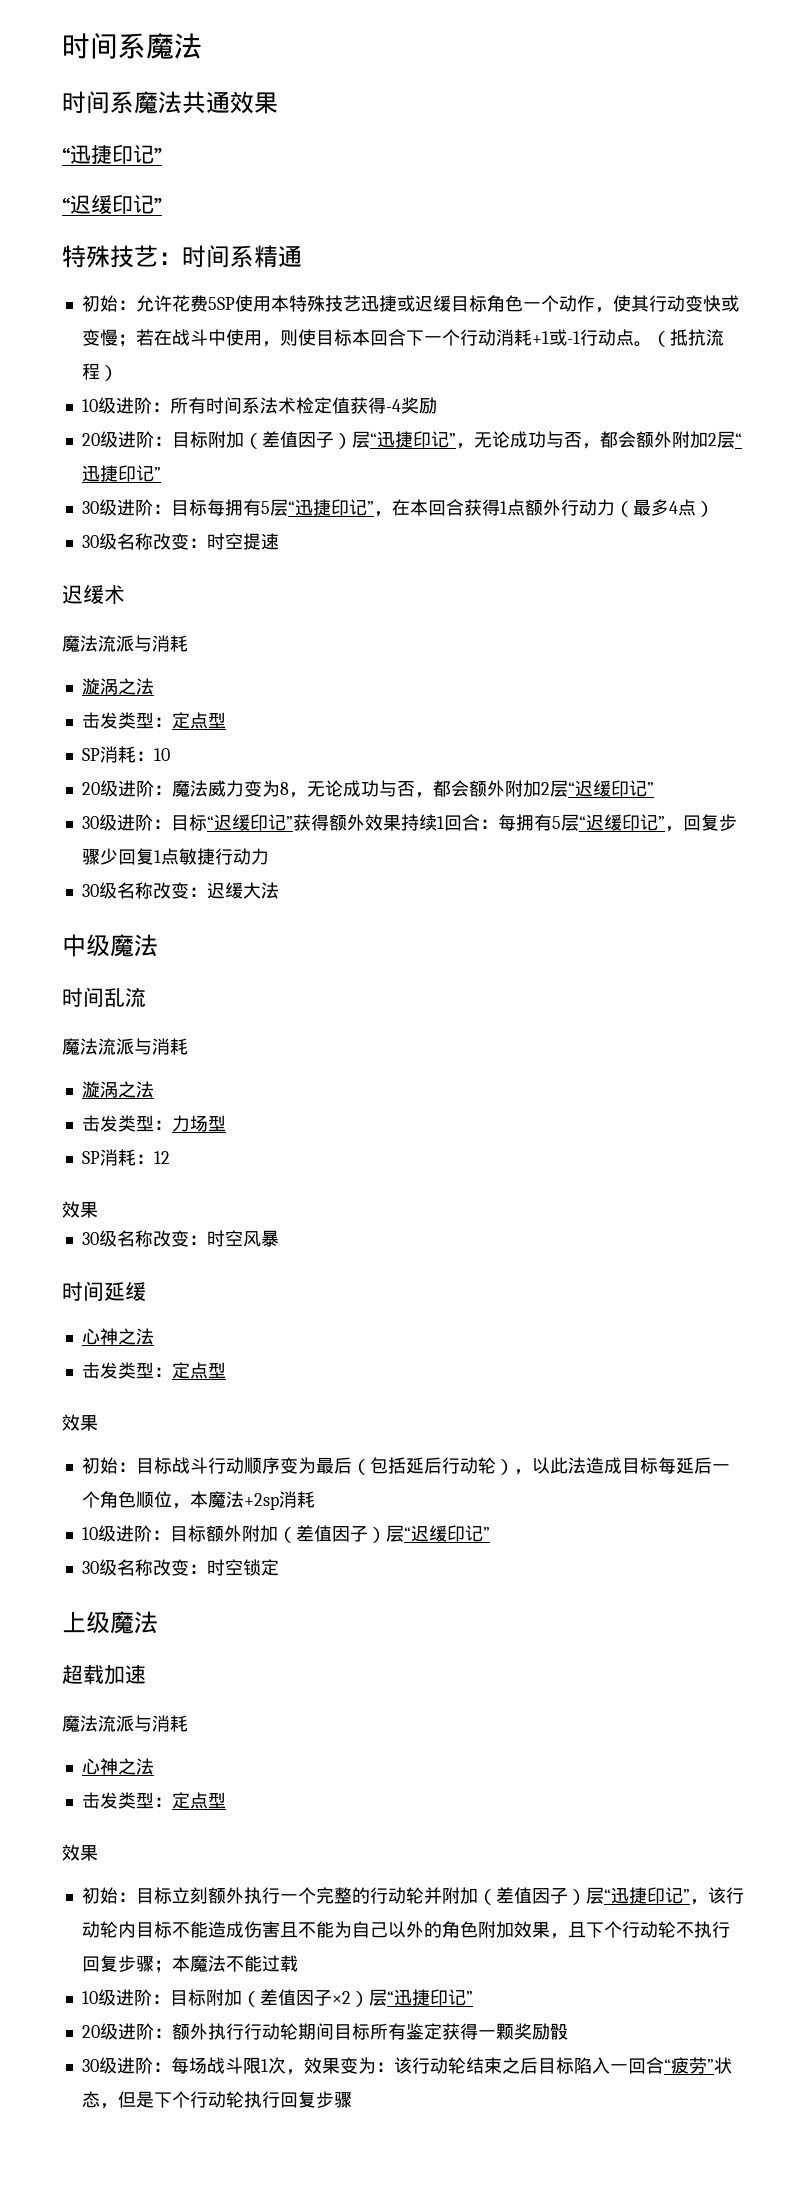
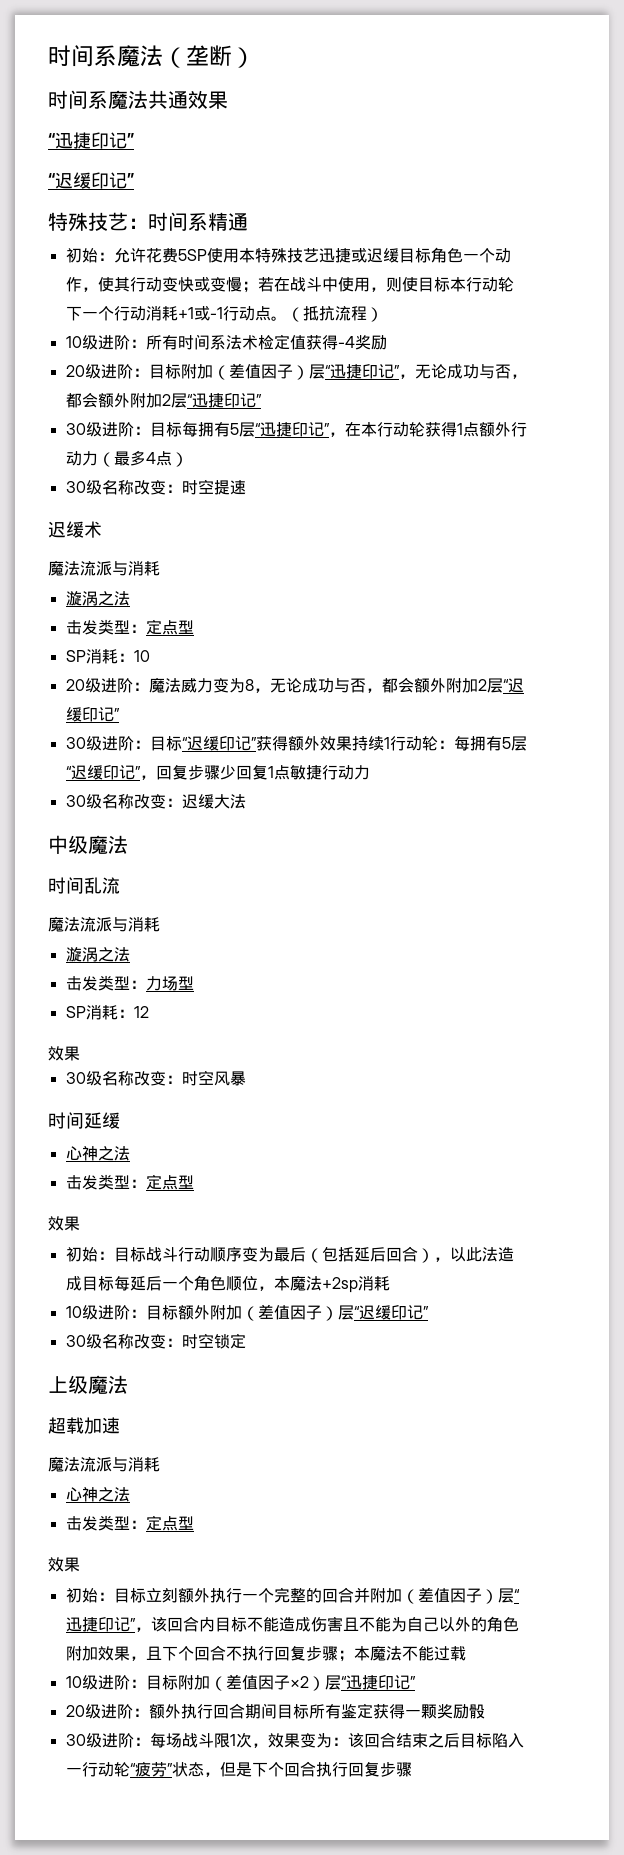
[62,33,202,59] 时间系魔法 -> [48,45,255,68] 时间系魔法（垄断）
[369,329,406,346] 回合 -> [465,277,514,292] 行动轮
[427,499,464,516] 回合 -> [376,422,425,437] 行动轮
[443,814,480,831] 回合 -> [389,736,438,751] 行动轮
[441,1457,496,1474] 行动轮 -> [385,1246,418,1262] 回合
[369,1887,424,1904] 行动轮 -> [321,1587,354,1603] 回合
[725,1887,744,1904] [81,1921,118,1938] 行动轮 -> [166,1616,199,1632] 回合
[621,1921,676,1938] 行动轮 -> [193,1645,226,1661] 回合
[243,2023,298,2040] 行动轮 -> [212,1703,245,1719] 回合
[411,2057,466,2074] 行动轮 -> [363,1732,396,1748] 回合
[627,2057,664,2074] 回合 -> [81,1762,130,1777] 行动轮
[189,2091,244,2108] 行动轮 -> [283,1761,316,1777] 回合

